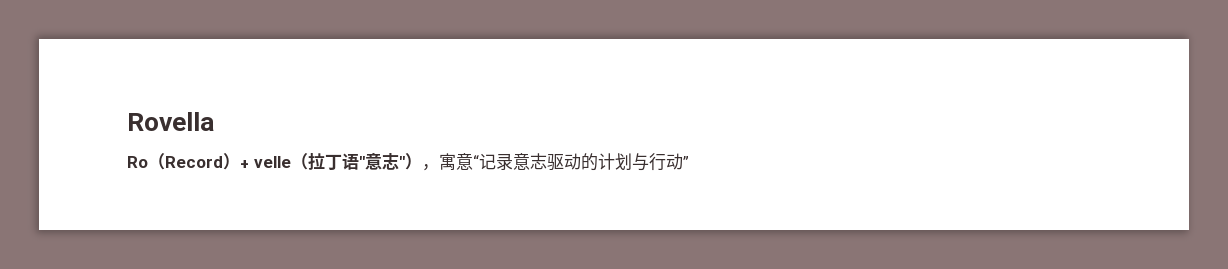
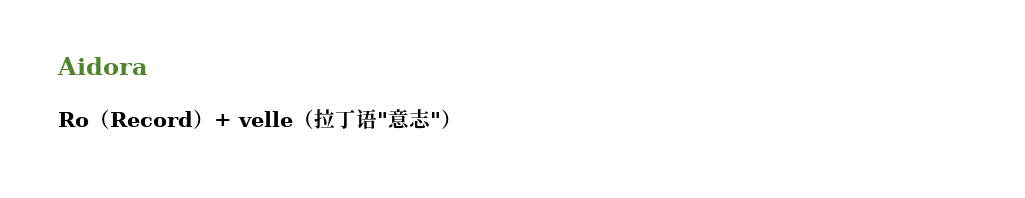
[127,112,214,131] Rovella -> [57,57,148,75] Aidora
[422,153,689,171] ，寓意“记录意志驱动的计划与行动” -> (462, 119) none

